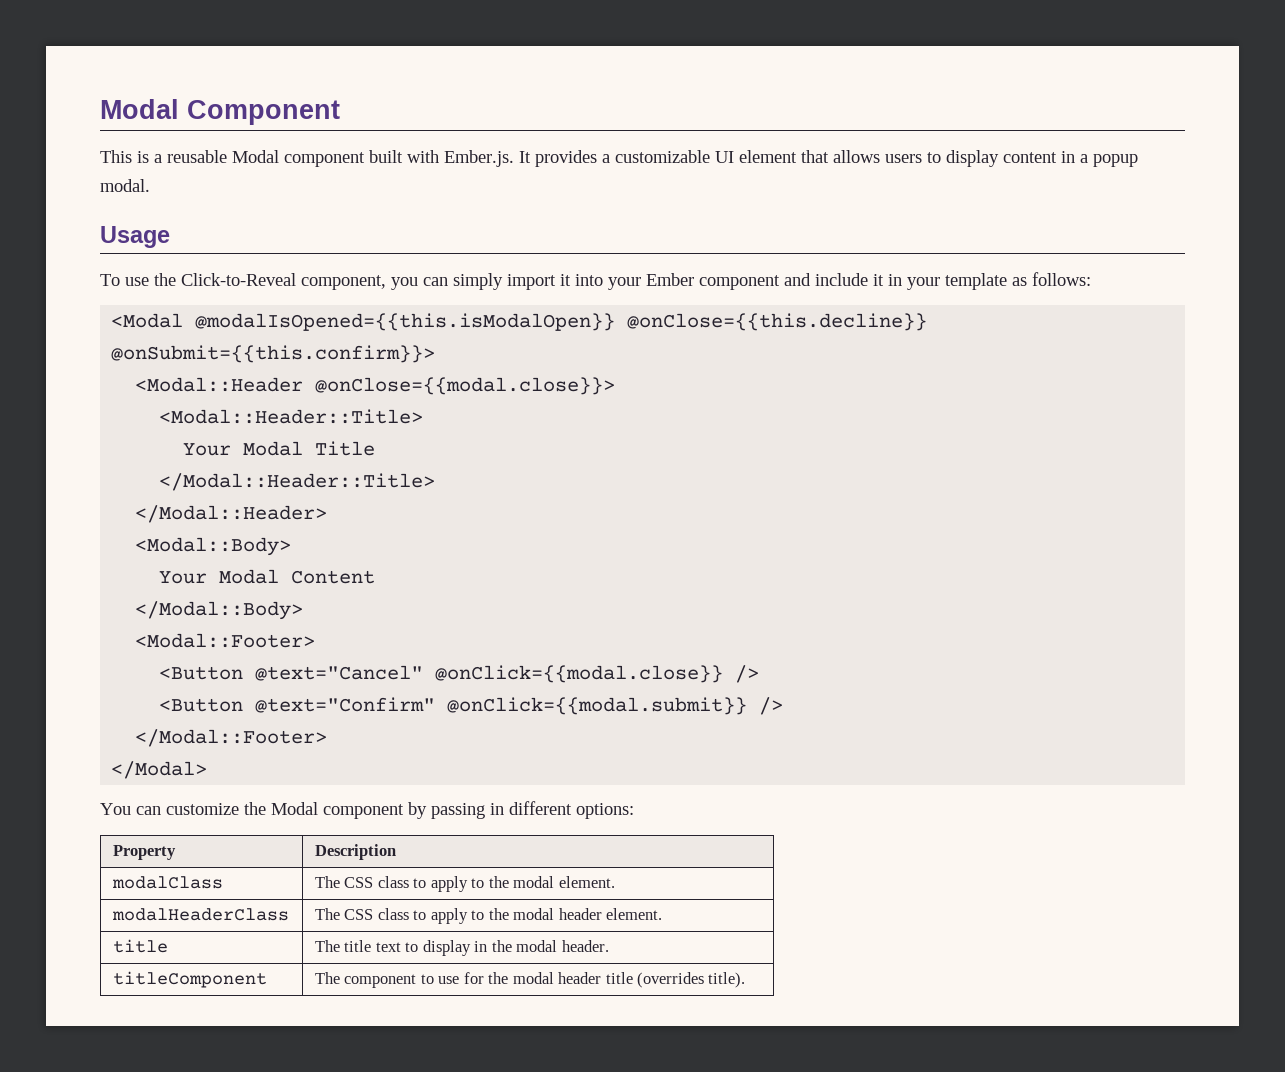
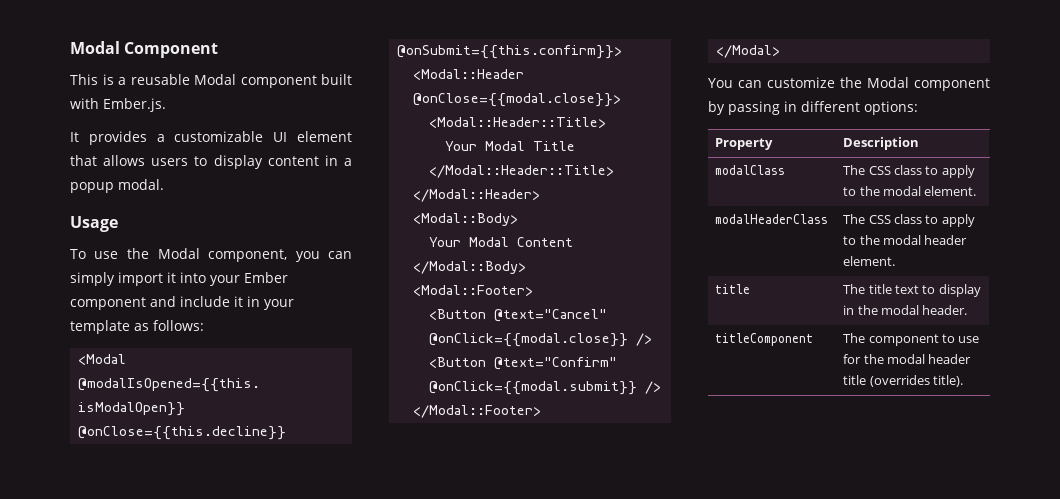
(514, 158) none -> (166, 105) //
[181,273,296,286] Click-to-Reveal -> [157,248,200,259] Modal

